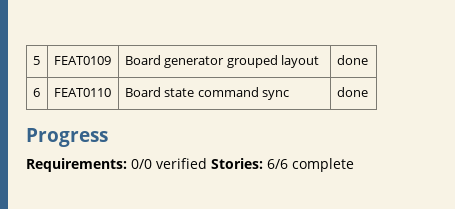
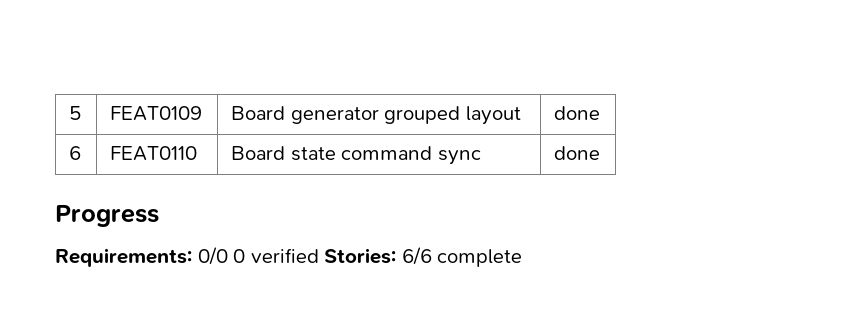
(152, 164) none -> [233,249,246,263] 0

